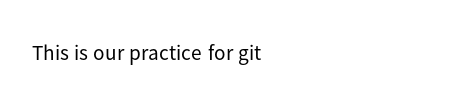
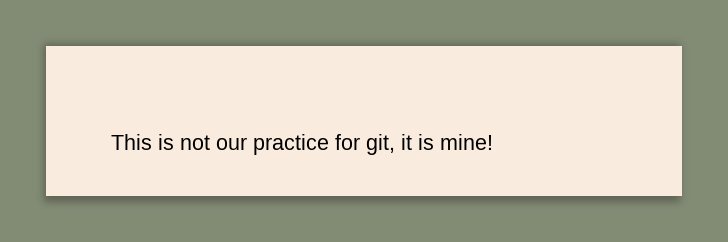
(89, 52) none -> [180,135,210,150] not
[237,44,261,65] git -> [366,134,493,155] git, it is mine!

